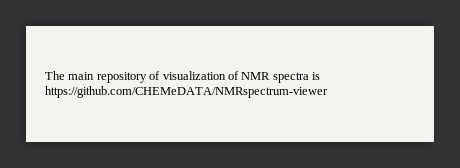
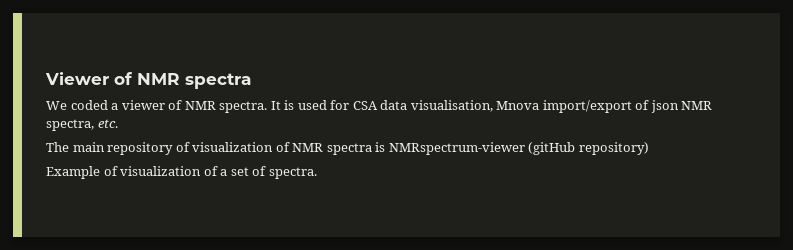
(45, 75) none -> [45,72,251,89] [46,100,713,113] [46,119,118,131] Viewer of NMR spectra // We coded a viewer of NMR spectra. It is used for CSA data visualisation, Mnova import/export of json NMR spectra, etc. //
[45,86,328,98] https://github.com/CHEMeDATA/NMRspectrum-viewer -> [388,142,649,155] [46,166,317,179] NMRspectrum-viewer (gitHub repository) // Example of visualization of a set of spectra.

